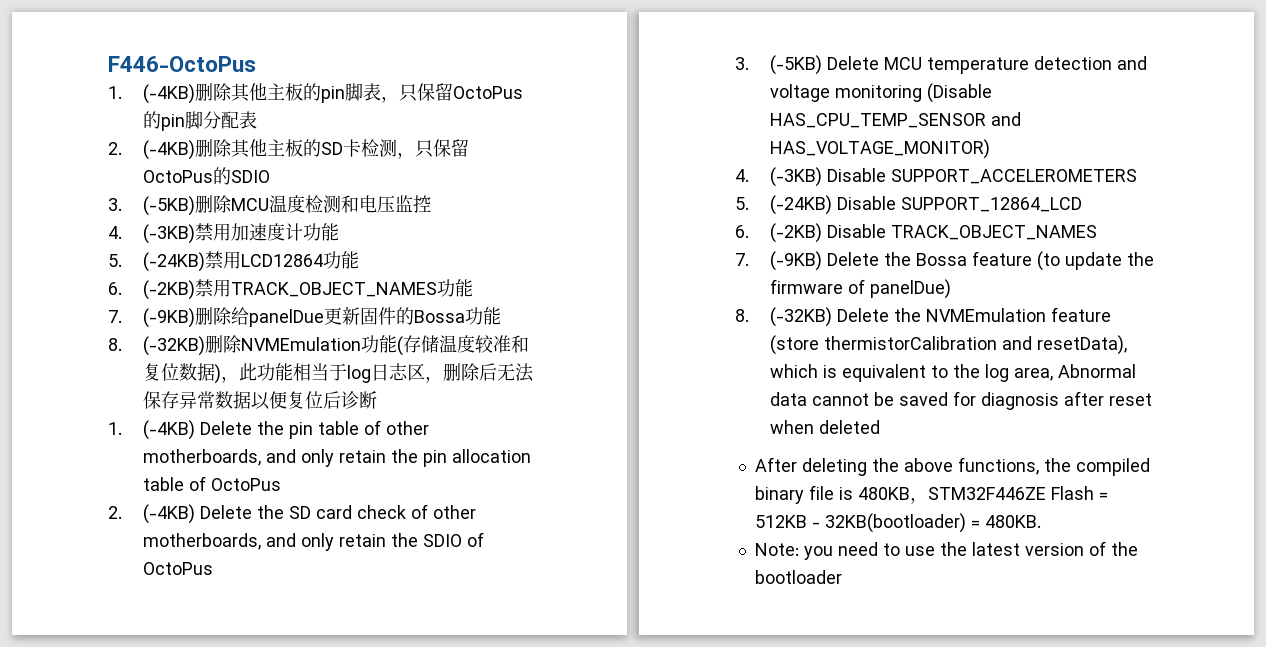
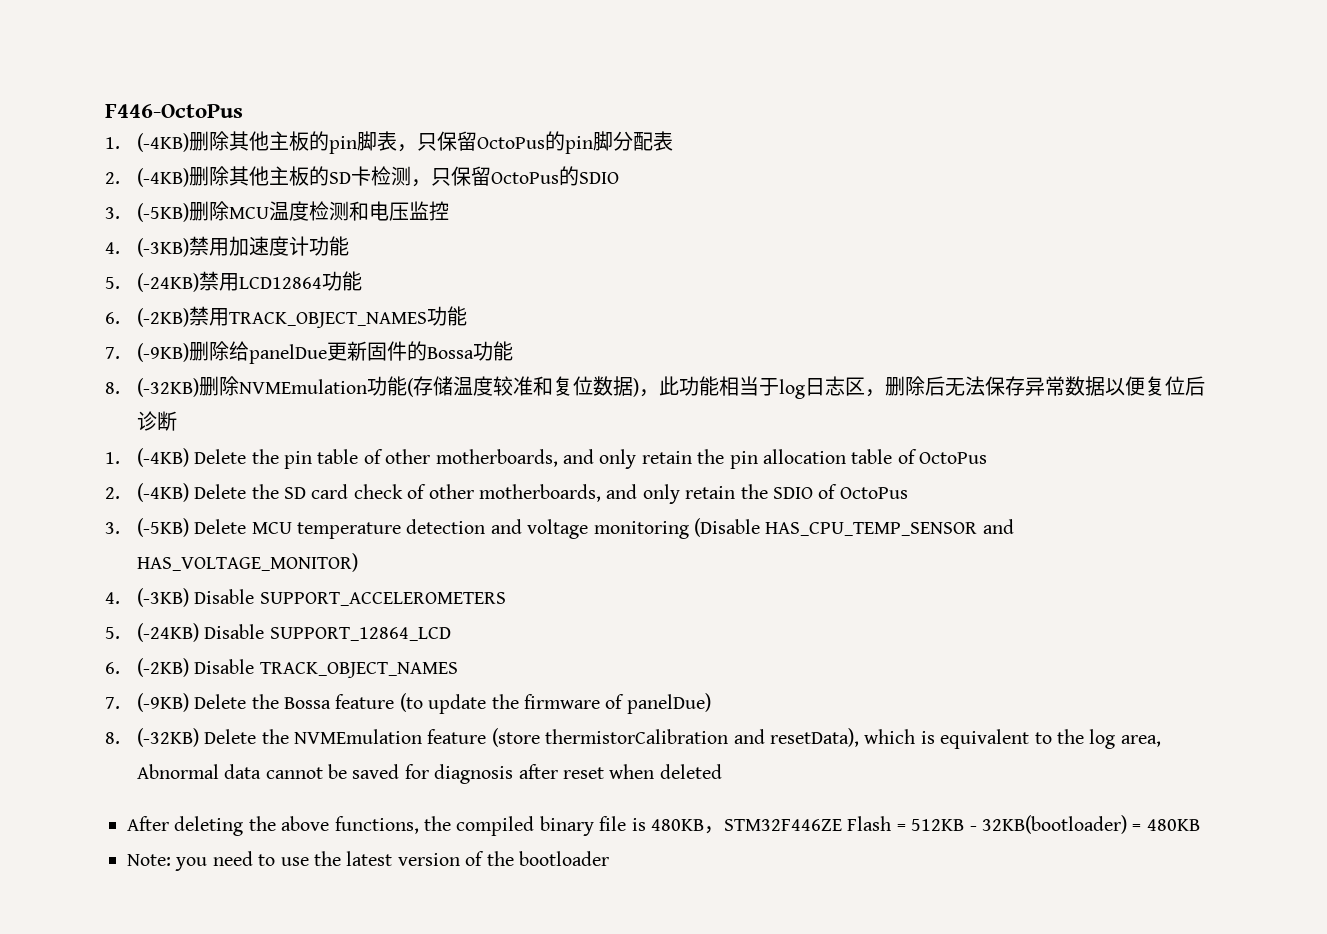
[984,515,1041,528] 480KB. -> [1146,819,1200,831] 480KB

